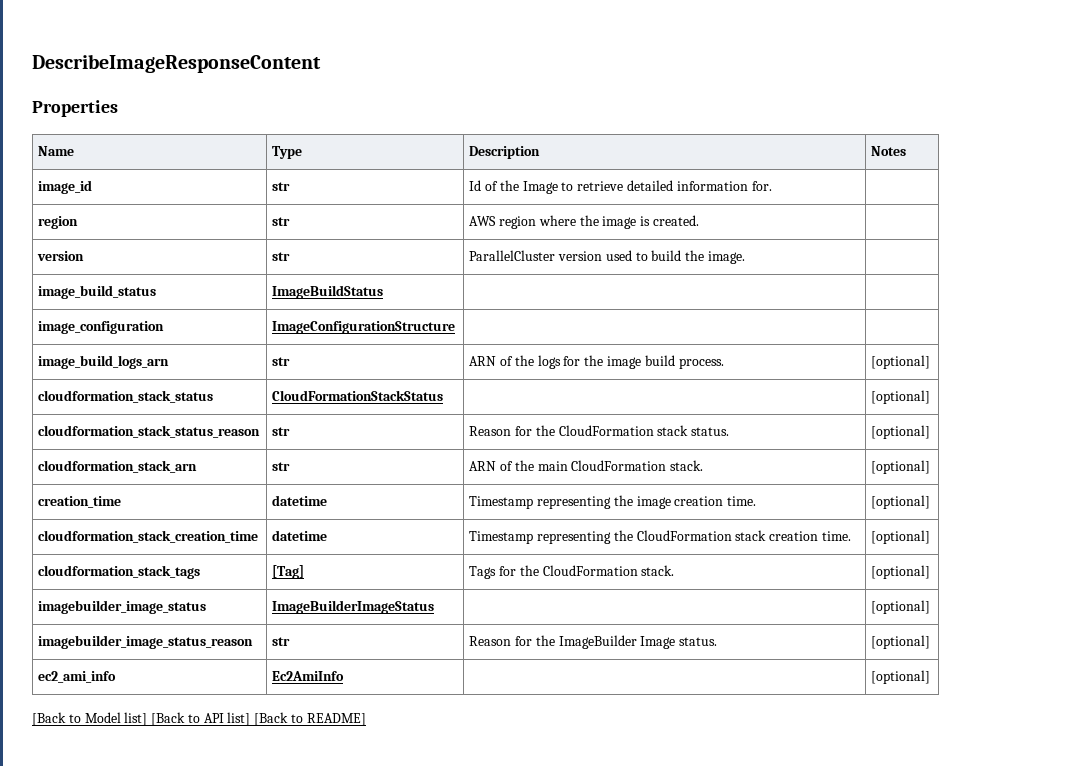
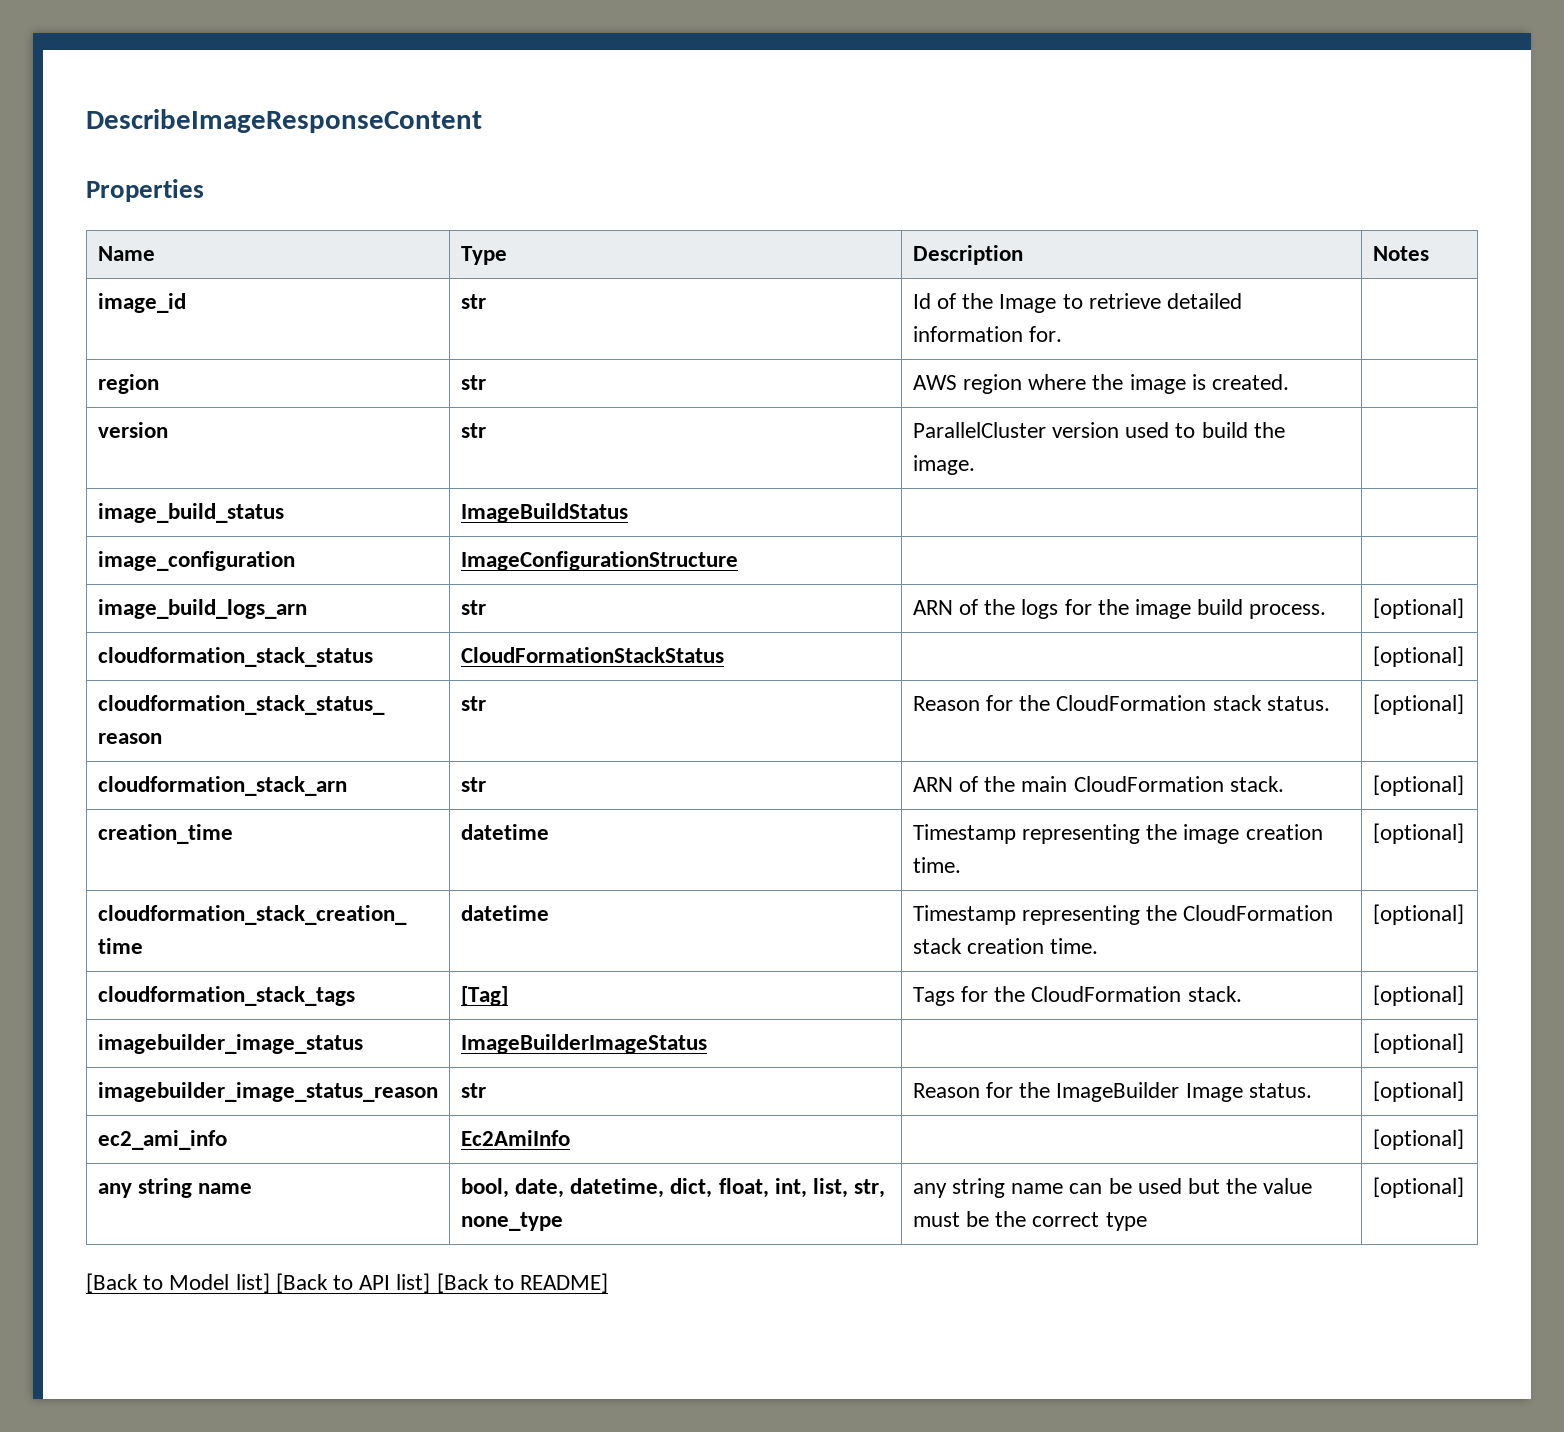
(931, 677) none -> [97,1178,253,1198] [460,1178,886,1198] [460,1212,563,1231] [912,1178,1313,1198] [912,1211,1147,1231] [1372,1177,1464,1198] // any string name | bool, date, datetime, dict, float, int, list, str, none_type | any string name can be used but the value must be the correct type | [optional]

